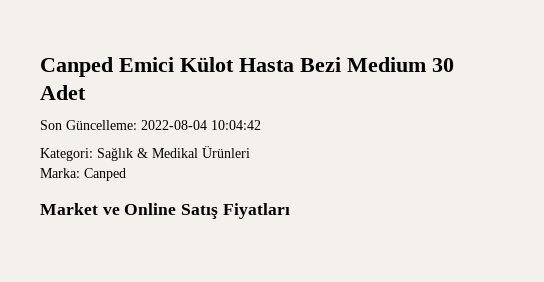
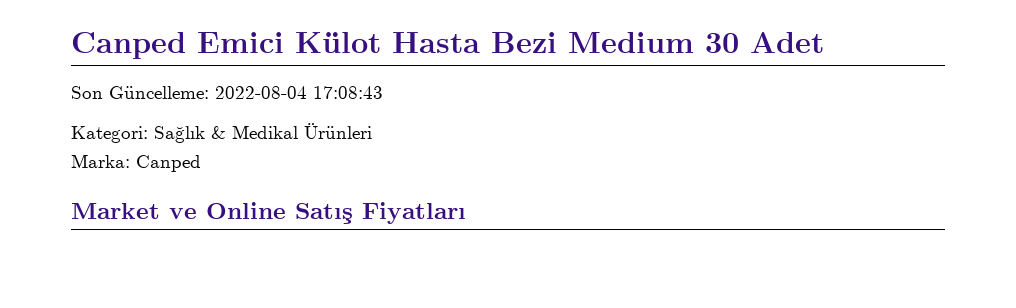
[211,120,261,130] 10:04:42 -> [313,86,383,99] 17:08:43

